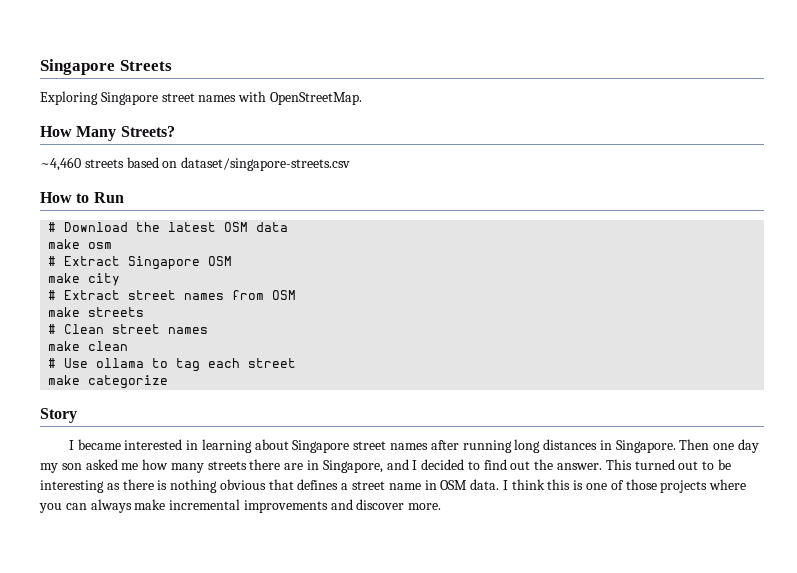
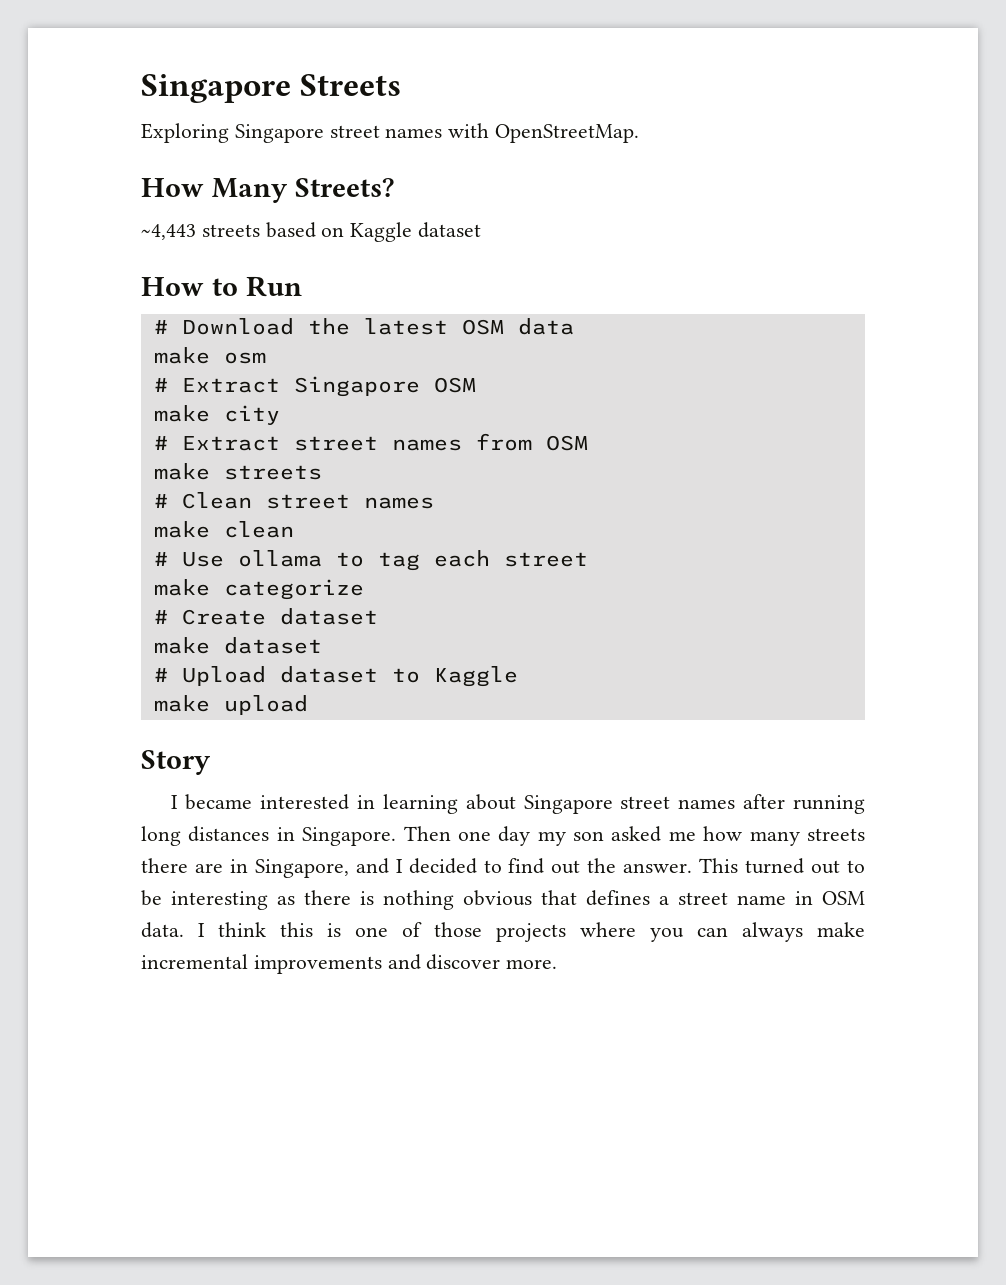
[40,157,81,171] ~4,460 -> [141,224,196,240] ~4,443
[181,157,351,171] dataset/singapore-streets.csv -> [350,222,482,242] Kaggle dataset
(169, 382) none -> [153,608,378,625] [153,637,322,654] [153,666,518,687] [153,695,308,715] // # Create dataset // make dataset // # Upload dataset to Kaggle // make upload

